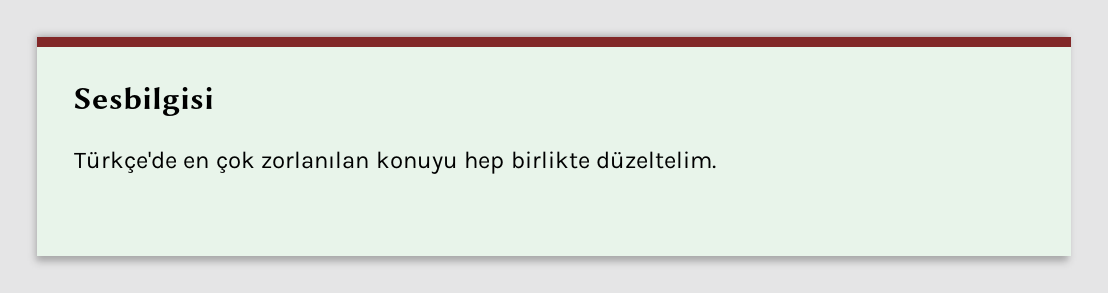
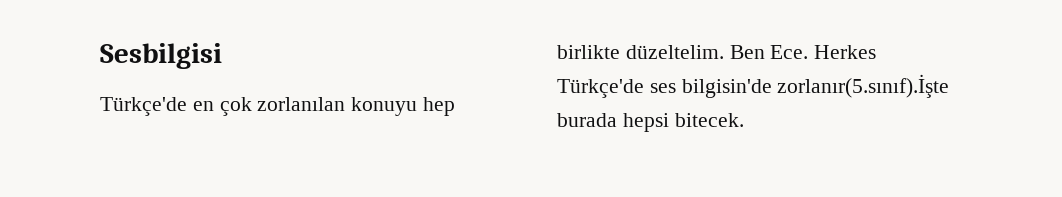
(717, 160) none -> [729,45,877,59] [557,74,950,98] [557,113,744,132] Ben Ece. Herkes Türkçe'de ses bilgisin'de zorlanır(5.sınıf).İşte burada hepsi bitecek.

